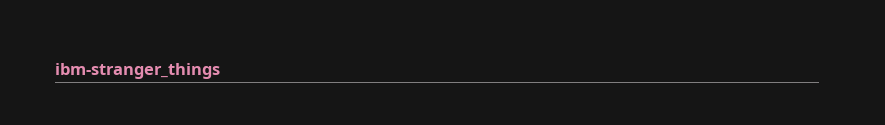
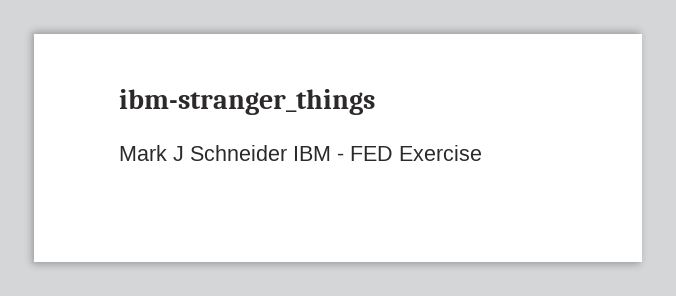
(220, 71) none -> [119,145,482,161] // Mark J Schneider IBM - FED Exercise

